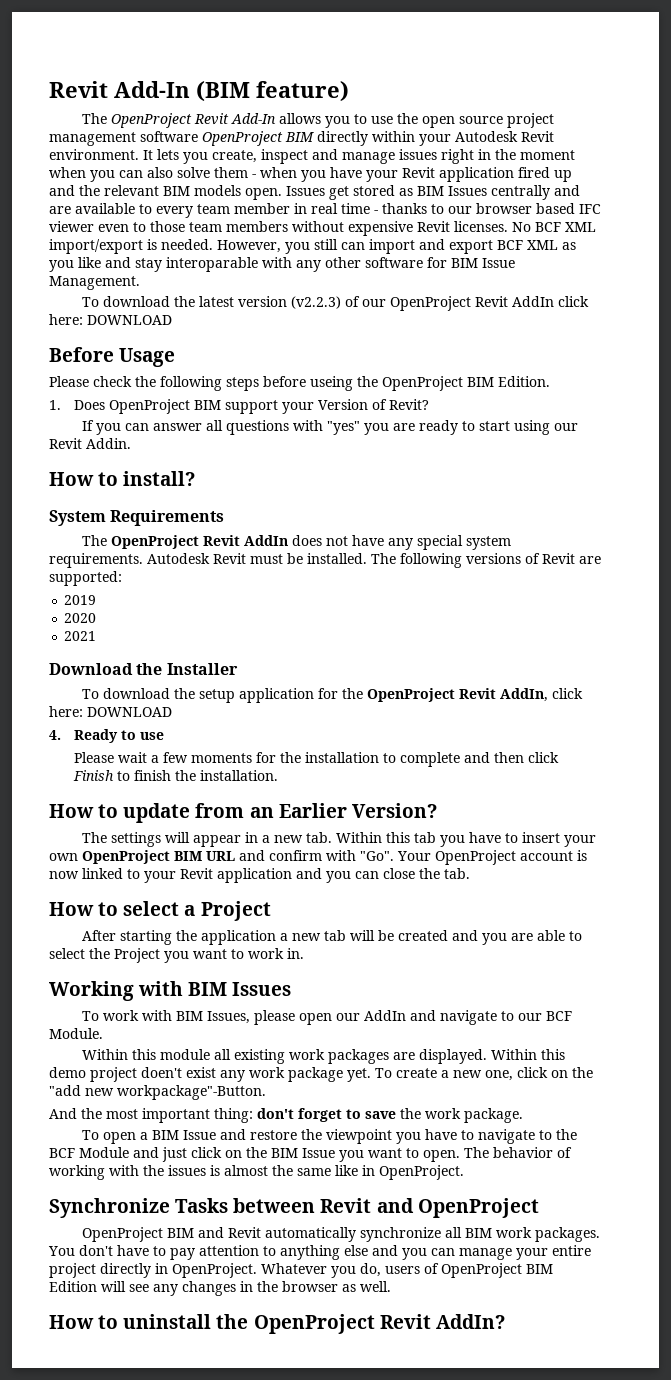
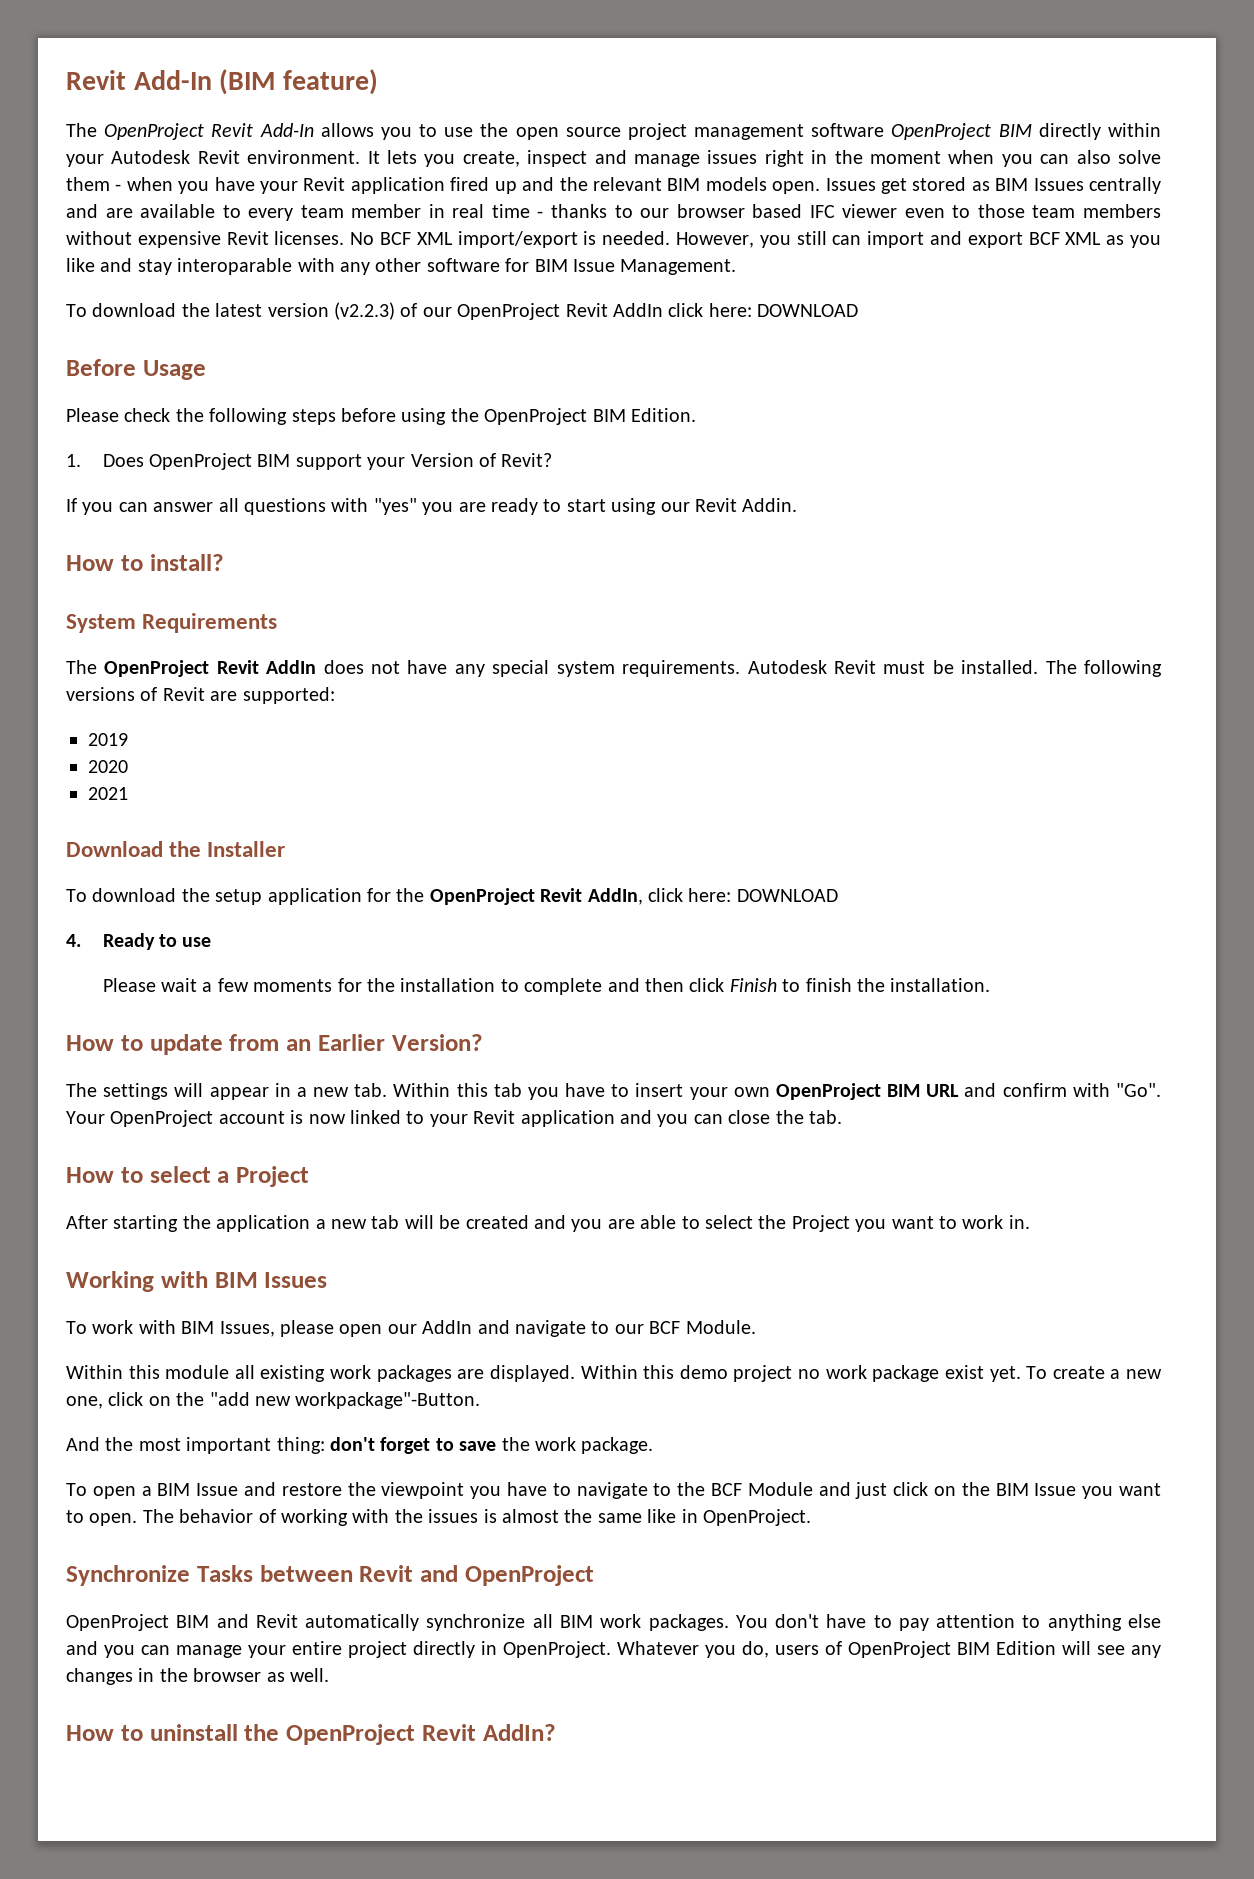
[310,376,353,391] useing -> [401,408,447,425] using
[141,1067,245,1082] doen't exist any -> [798,1369,821,1379] no
(343, 1074) none -> [944,1365,984,1379] exist

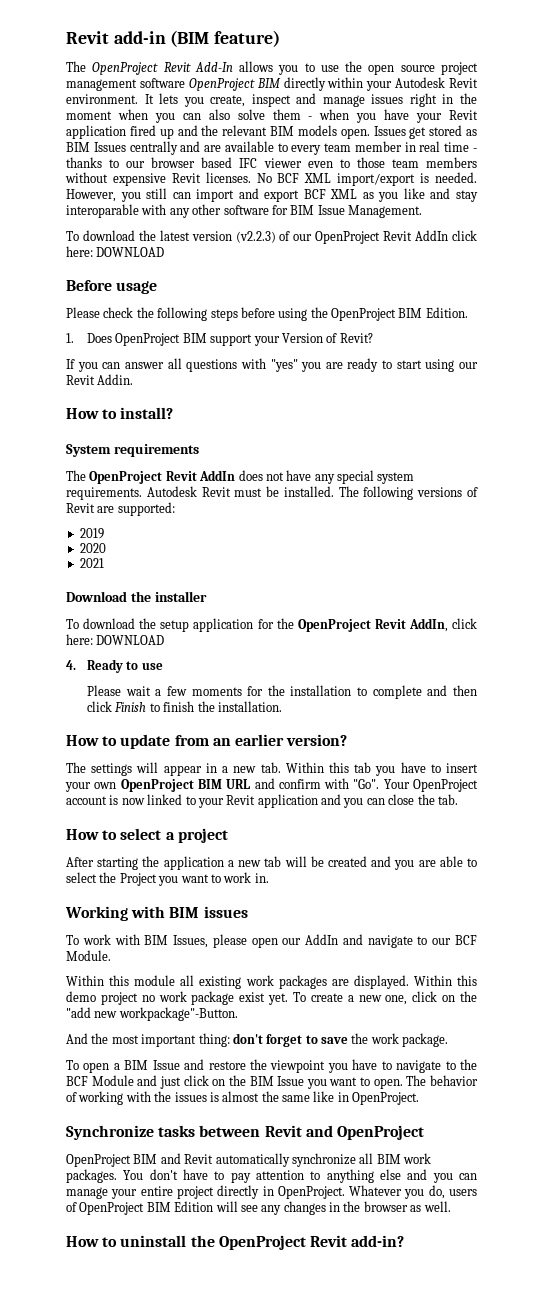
[66,70,212,90] Revit Add-In -> [66,31,166,44] Revit add-in
[142,360,206,380] Usage -> [116,281,158,294] usage
[142,613,278,633] Requirements -> [113,444,199,457] requirements
[207,841,286,857] Installer -> [154,591,207,602] installer
[317,1034,483,1051] Earlier Version? -> [234,734,348,746] earlier version?
[236,1166,309,1187] Project -> [177,828,228,843] project
[264,1272,328,1288] Issues -> [203,906,248,918] issues
[196,1565,253,1582] Tasks -> [158,1125,196,1137] tasks
[482,1724,556,1741] AddIn? -> [351,1235,405,1247] add-in?

